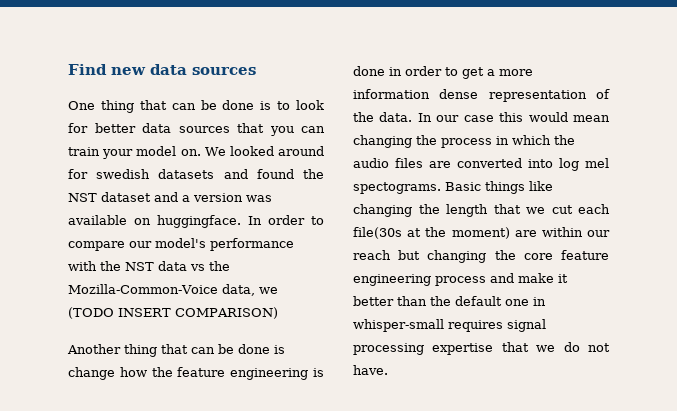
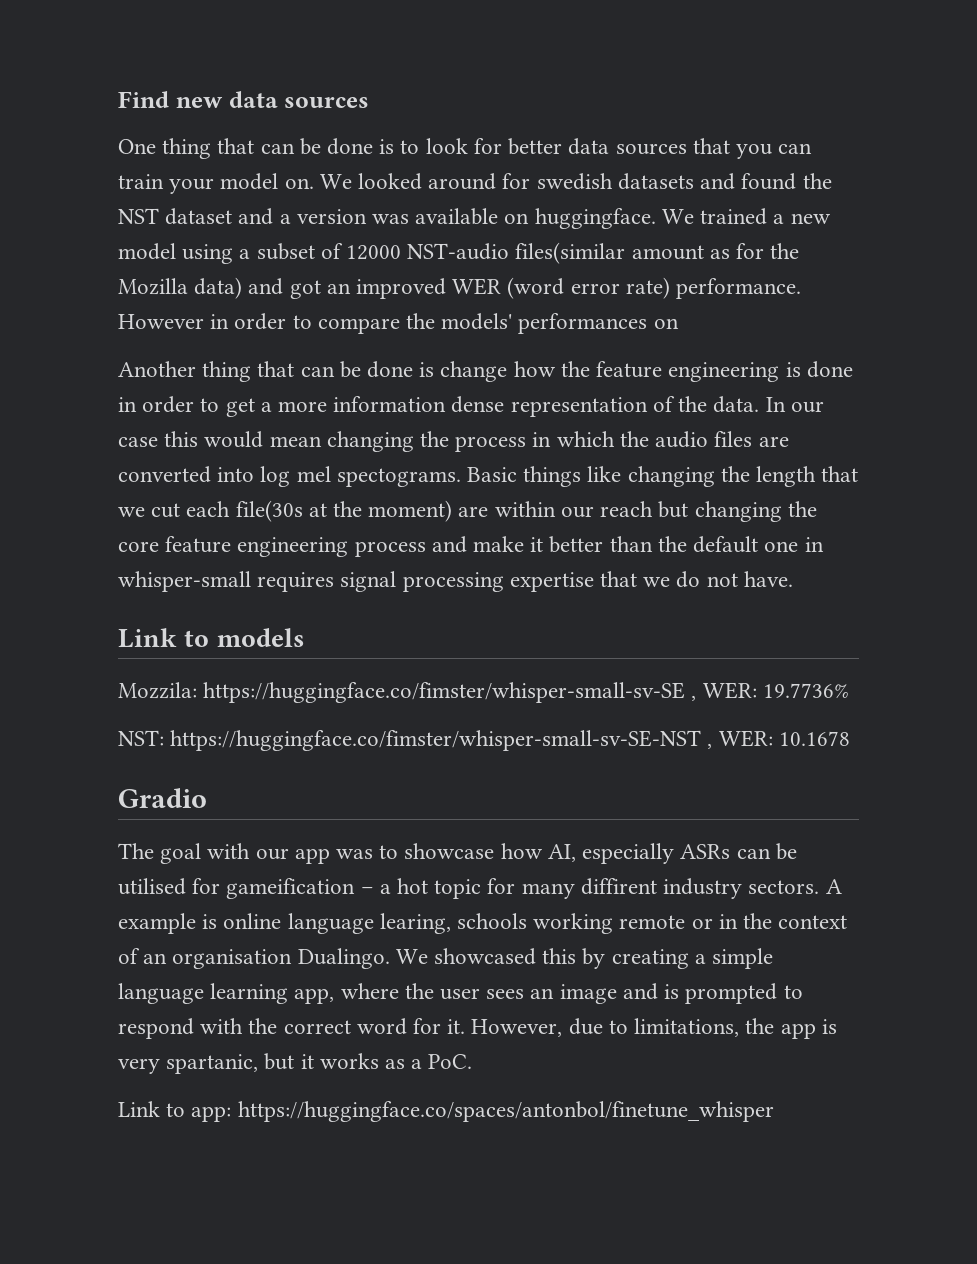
[248,215,324,225] [68,238,294,251] [68,261,230,271] [68,284,278,296] [68,307,278,319] In order to compare our model's performance with the NST data vs the Mozilla-Common-Voice data, we (TODO INSERT COMPARISON) -> [661,208,831,225] [118,242,800,264] [118,277,802,299] [118,313,679,334] We trained a new model using a subset of 12000 NST-audio files(similar amount as for the Mozilla data) and got an improved WER (word error rate) performance. However in order to compare the models' performances on
(388, 370) none -> [118,628,305,648] [118,682,849,703] [118,730,850,751] [118,788,207,808] [118,843,797,864] [118,878,842,899] [118,913,848,934] [118,948,774,969] [118,983,803,1004] [118,1018,837,1039] [118,1053,473,1074] [118,1101,774,1122] // Link to models // Mozzila: https://huggingface.co/fimster/whisper-small-sv-SE , WER: 19.7736% // NST: https://huggingface.co/fimster/whisper-small-sv-SE-NST , WER: 10.1678 // Gradio // The goal with our app was to showcase how AI, especially ASRs can be utilised for gameification – a hot topic for many diffirent industry sectors. A example is online language learing, schools working remote or in the context of an organisation Dualingo. We showcased this by creating a simple language learning app, where the user sees an image and is prompted to respond with the correct word for it. However, due to limitations, the app is very spartanic, but it works as a PoC. // Link to app: https://huggingface.co/spaces/antonbol/finetune_whisper

